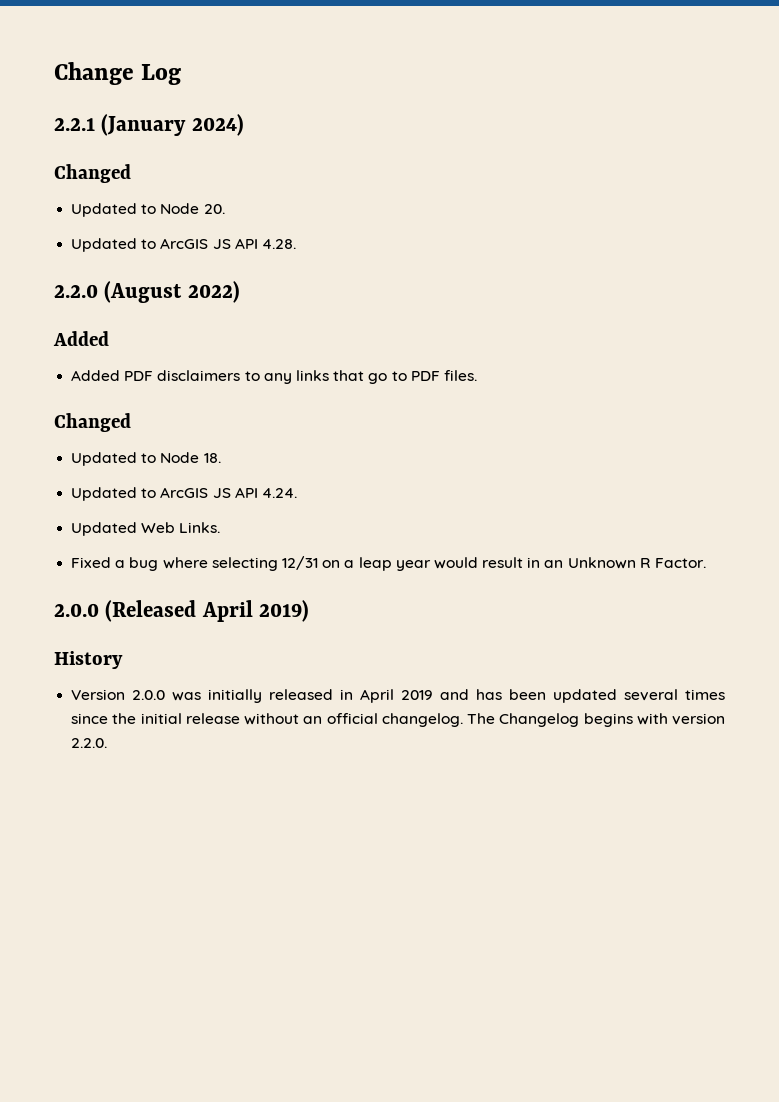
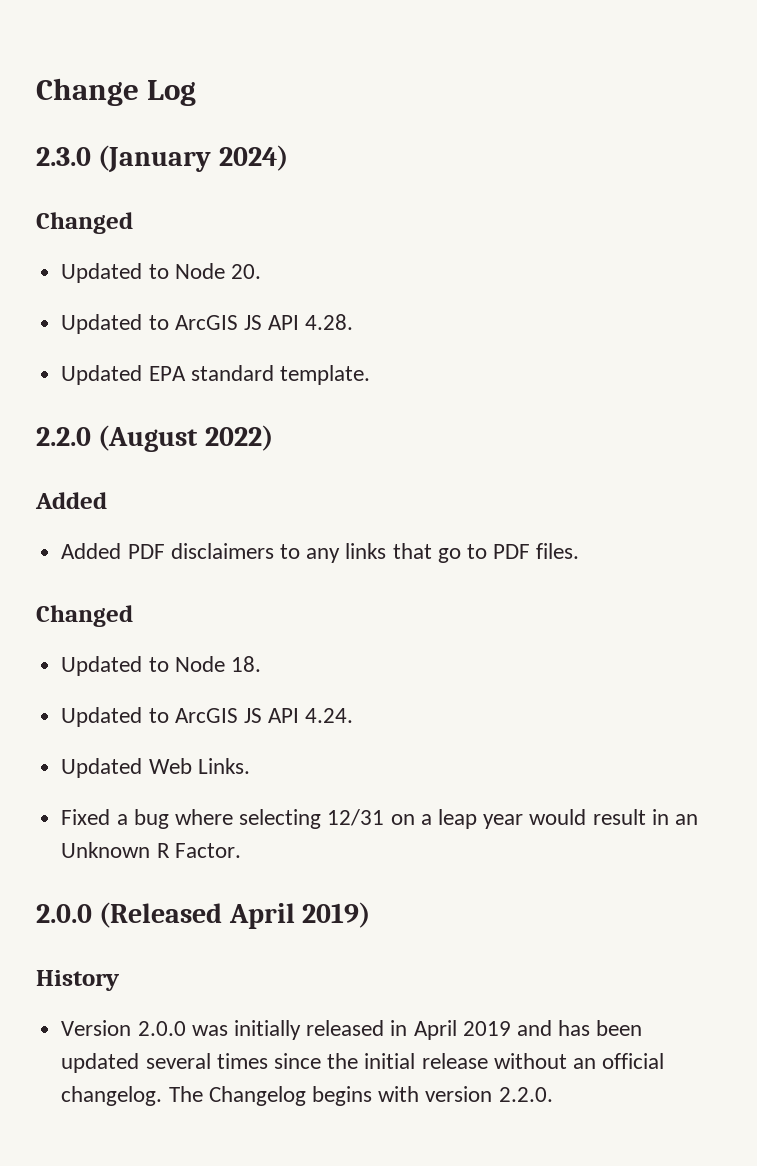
[54,118,95,131] 2.2.1 -> [36,147,91,166] 2.3.0
(296, 244) none -> [61,365,370,385] // Updated EPA standard template.

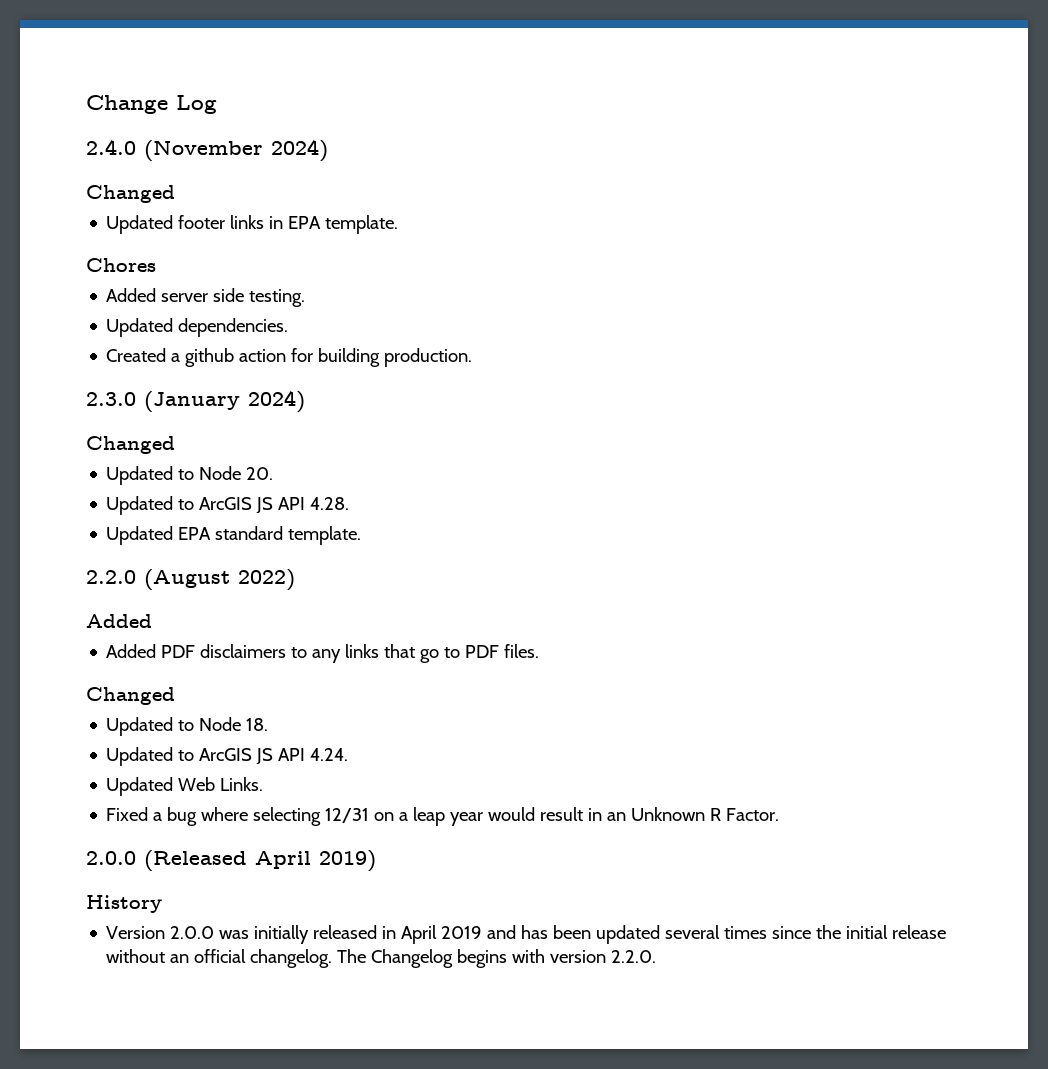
(197, 93) none -> [86,139,328,162] [86,185,175,203] [106,215,399,234] [86,258,156,272] [106,288,306,307] [106,318,289,337] [106,348,473,367] // 2.4.0 (November 2024) // Changed // Updated footer links in EPA template. // Chores // Added server side testing. // Updated dependencies. // Created a github action for building production.

